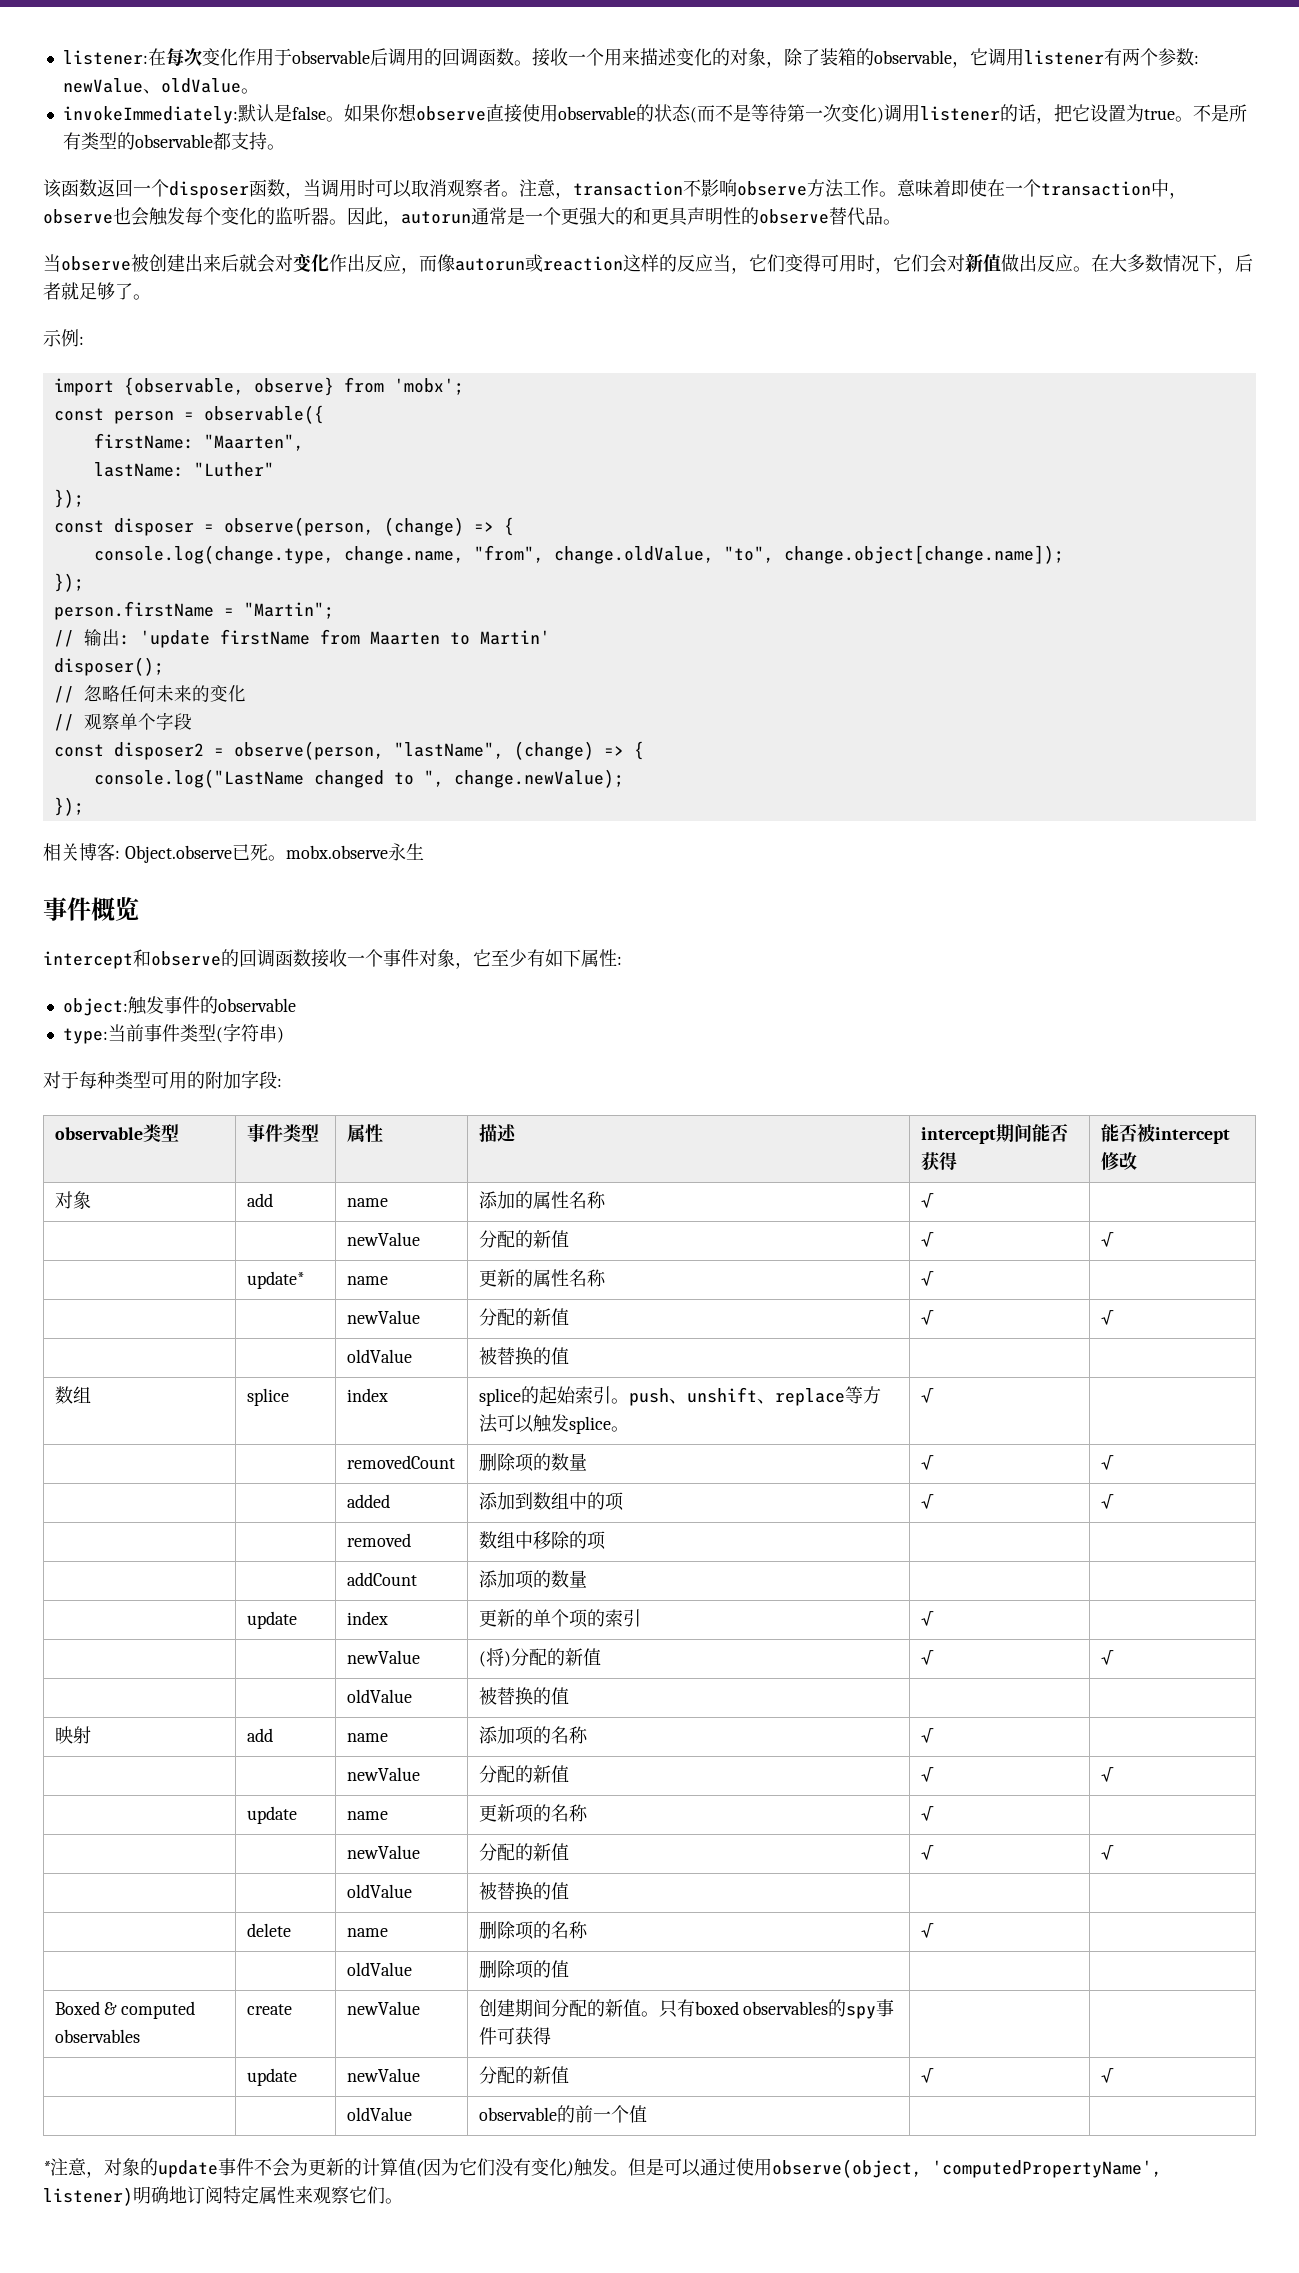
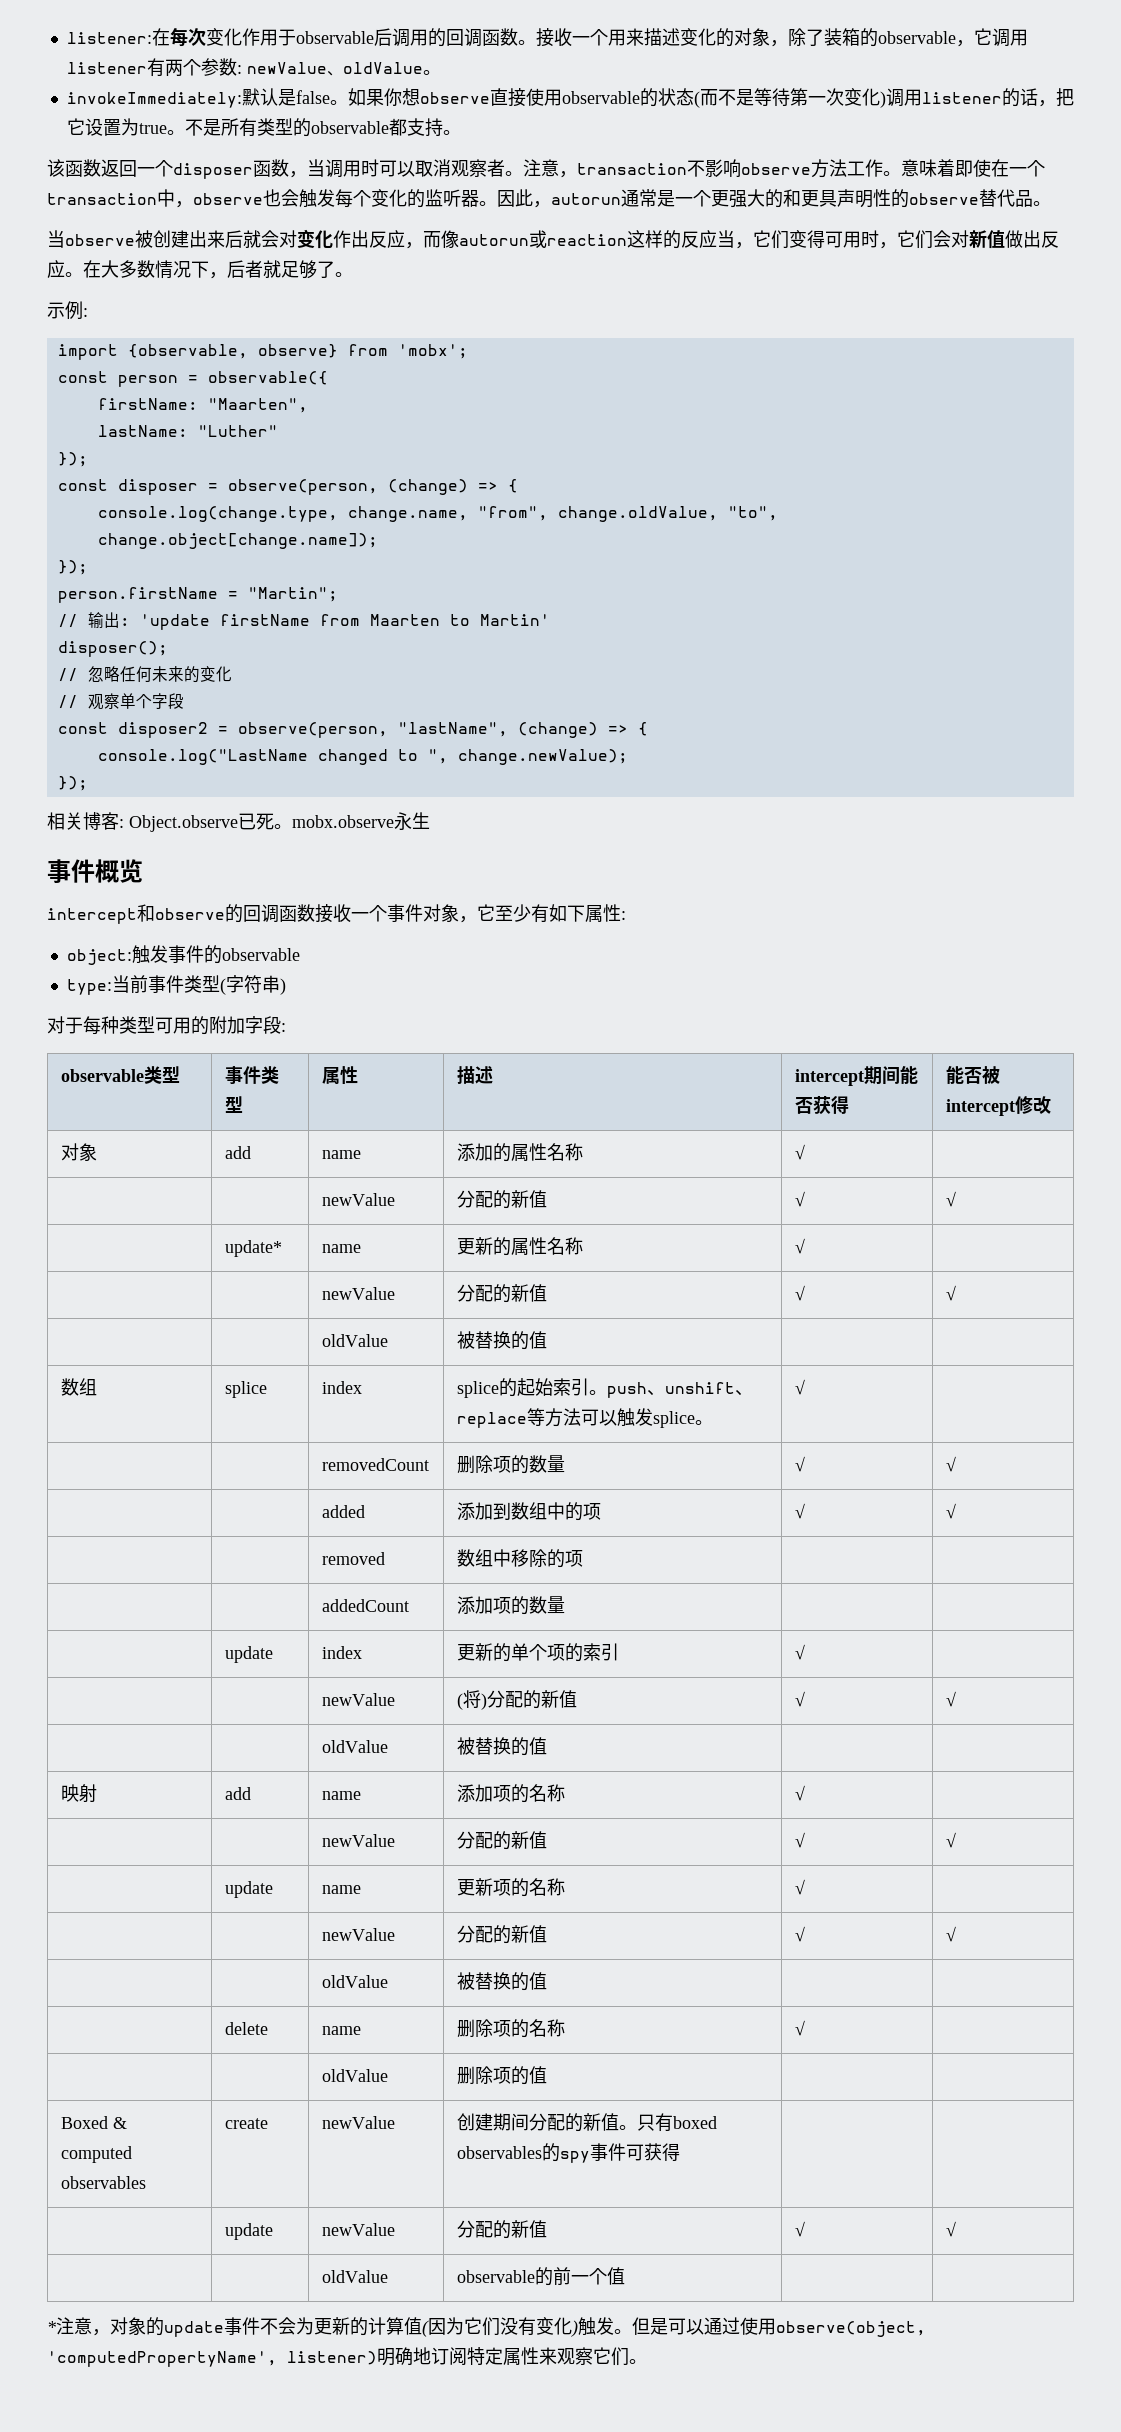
[346,1572,417,1586] addCount -> [321,1599,409,1612] addedCount

